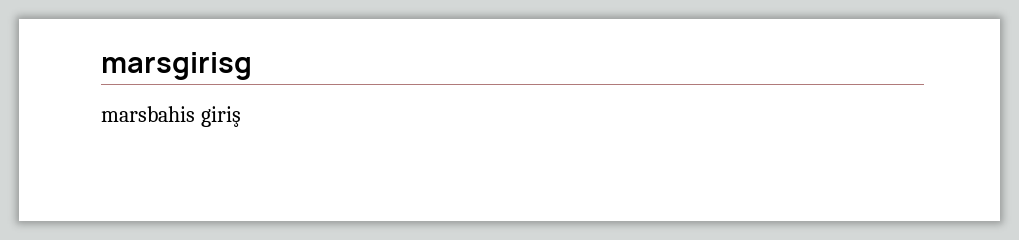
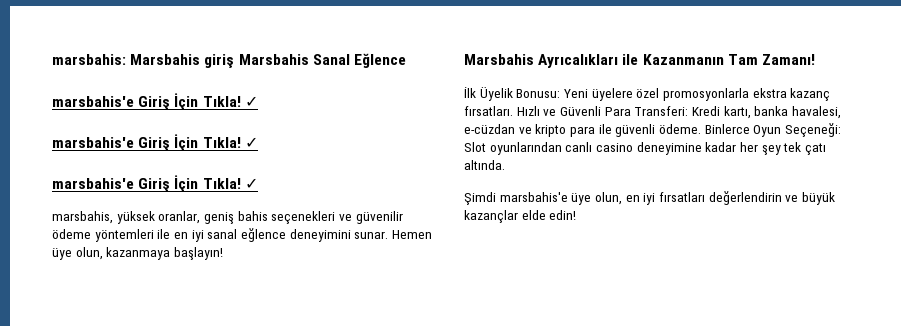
[101,52,252,80] [101,106,241,127] marsgirisg // marsbahis giriş -> [52,53,406,68] [52,93,258,110] [52,134,258,151] [52,175,258,192] [52,211,403,224] [52,228,432,242] [52,247,223,260] [464,54,815,68] [464,87,831,101] [464,106,841,119] [464,123,841,137] [464,142,826,155] [464,160,505,170] [464,191,835,205] [464,210,577,223] marsbahis: Marsbahis giriş Marsbahis Sanal Eğlence // marsbahis'e Giriş İçin Tıkla! ✓ // marsbahis'e Giriş İçin Tıkla! ✓ // marsbahis'e Giriş İçin Tıkla! ✓ // marsbahis, yüksek oranlar, geniş bahis seçenekleri ve güvenilir ödeme yöntemleri ile en iyi sanal eğlence deneyimini sunar. Hemen üye olun, kazanmaya başlayın! // Marsbahis Ayrıcalıkları ile Kazanmanın Tam Zamanı! // İlk Üyelik Bonusu: Yeni üyelere özel promosyonlarla ekstra kazanç fırsatları. Hızlı ve Güvenli Para Transferi: Kredi kartı, banka havalesi, e-cüzdan ve kripto para ile güvenli ödeme. Binlerce Oyun Seçeneği: Slot oyunlarından canlı casino deneyimine kadar her şey tek çatı altında. // Şimdi marsbahis'e üye olun, en iyi fırsatları değerlendirin ve büyük kazançlar elde edin!

